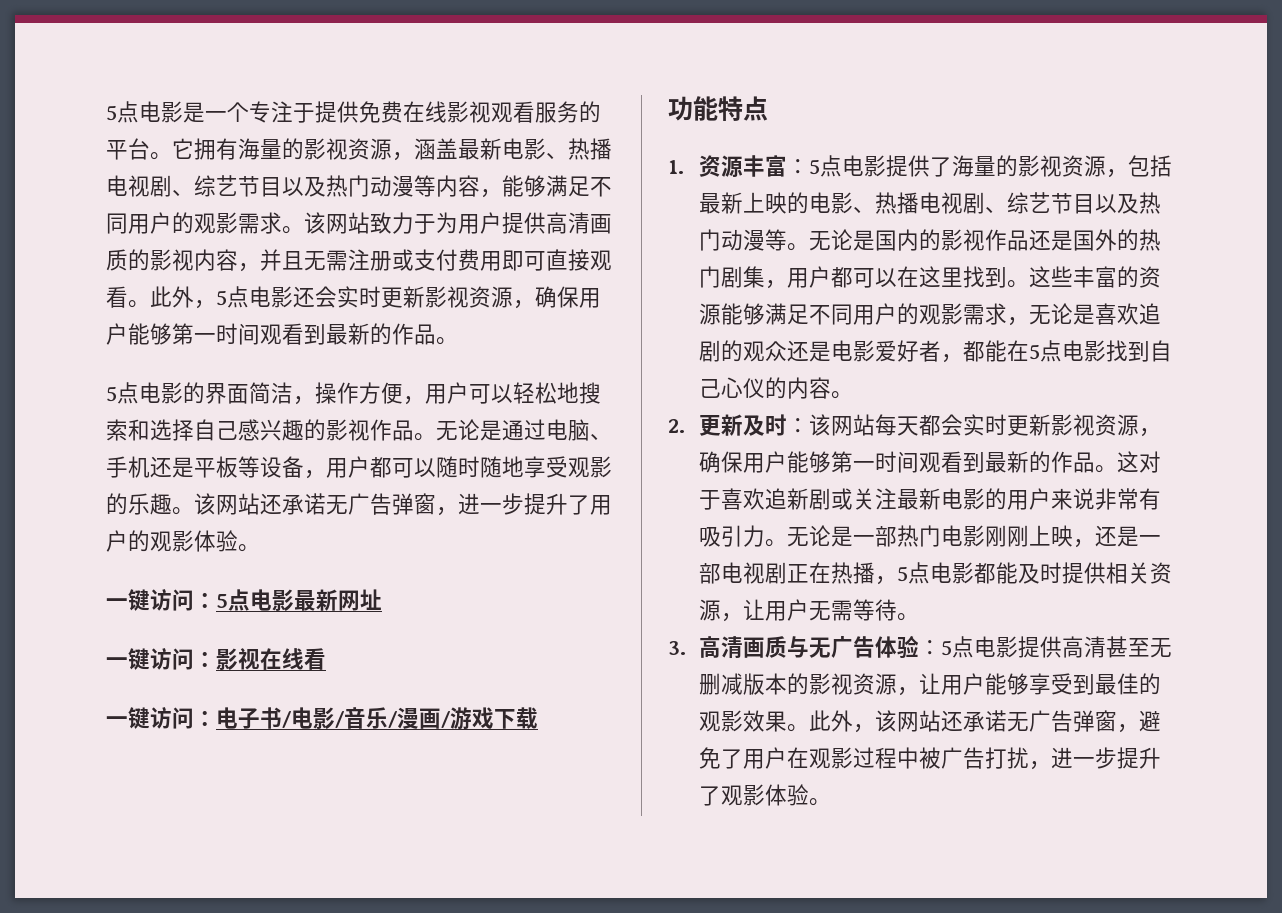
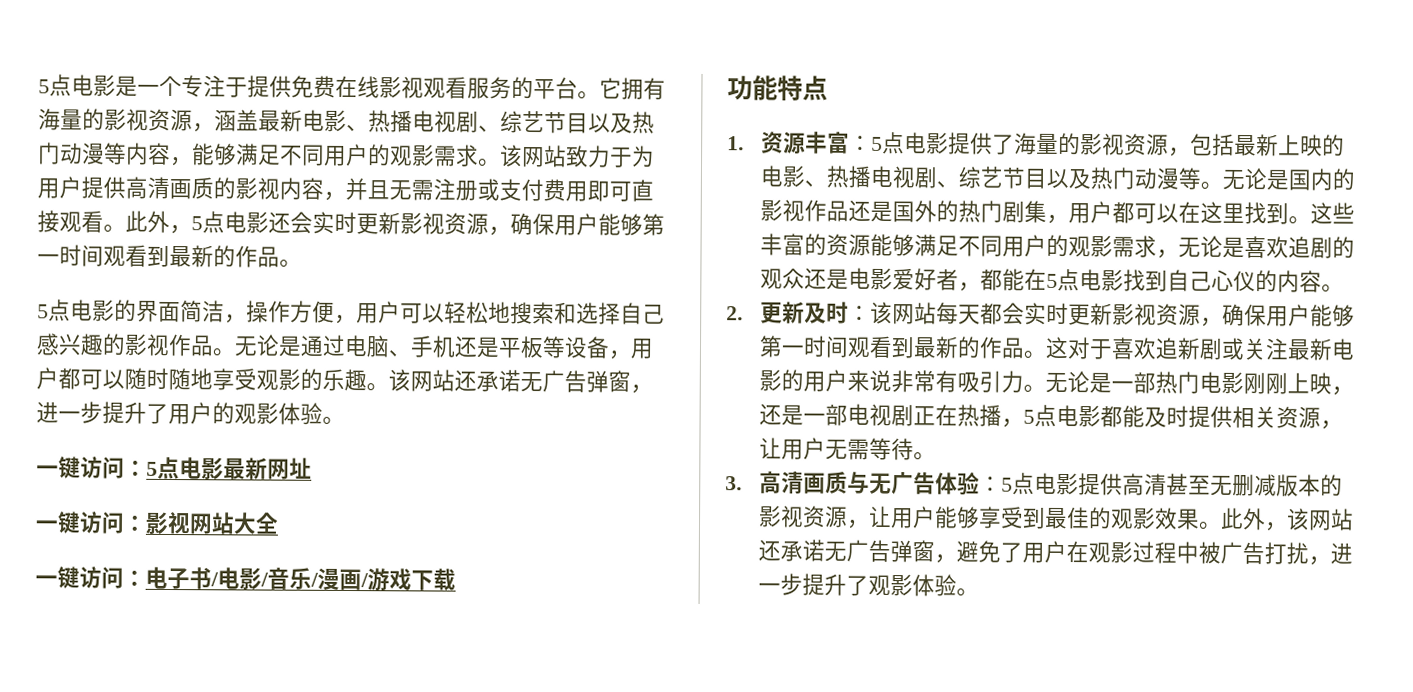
[260,648,326,670] 在线看 -> [189,512,279,535] 网站大全

